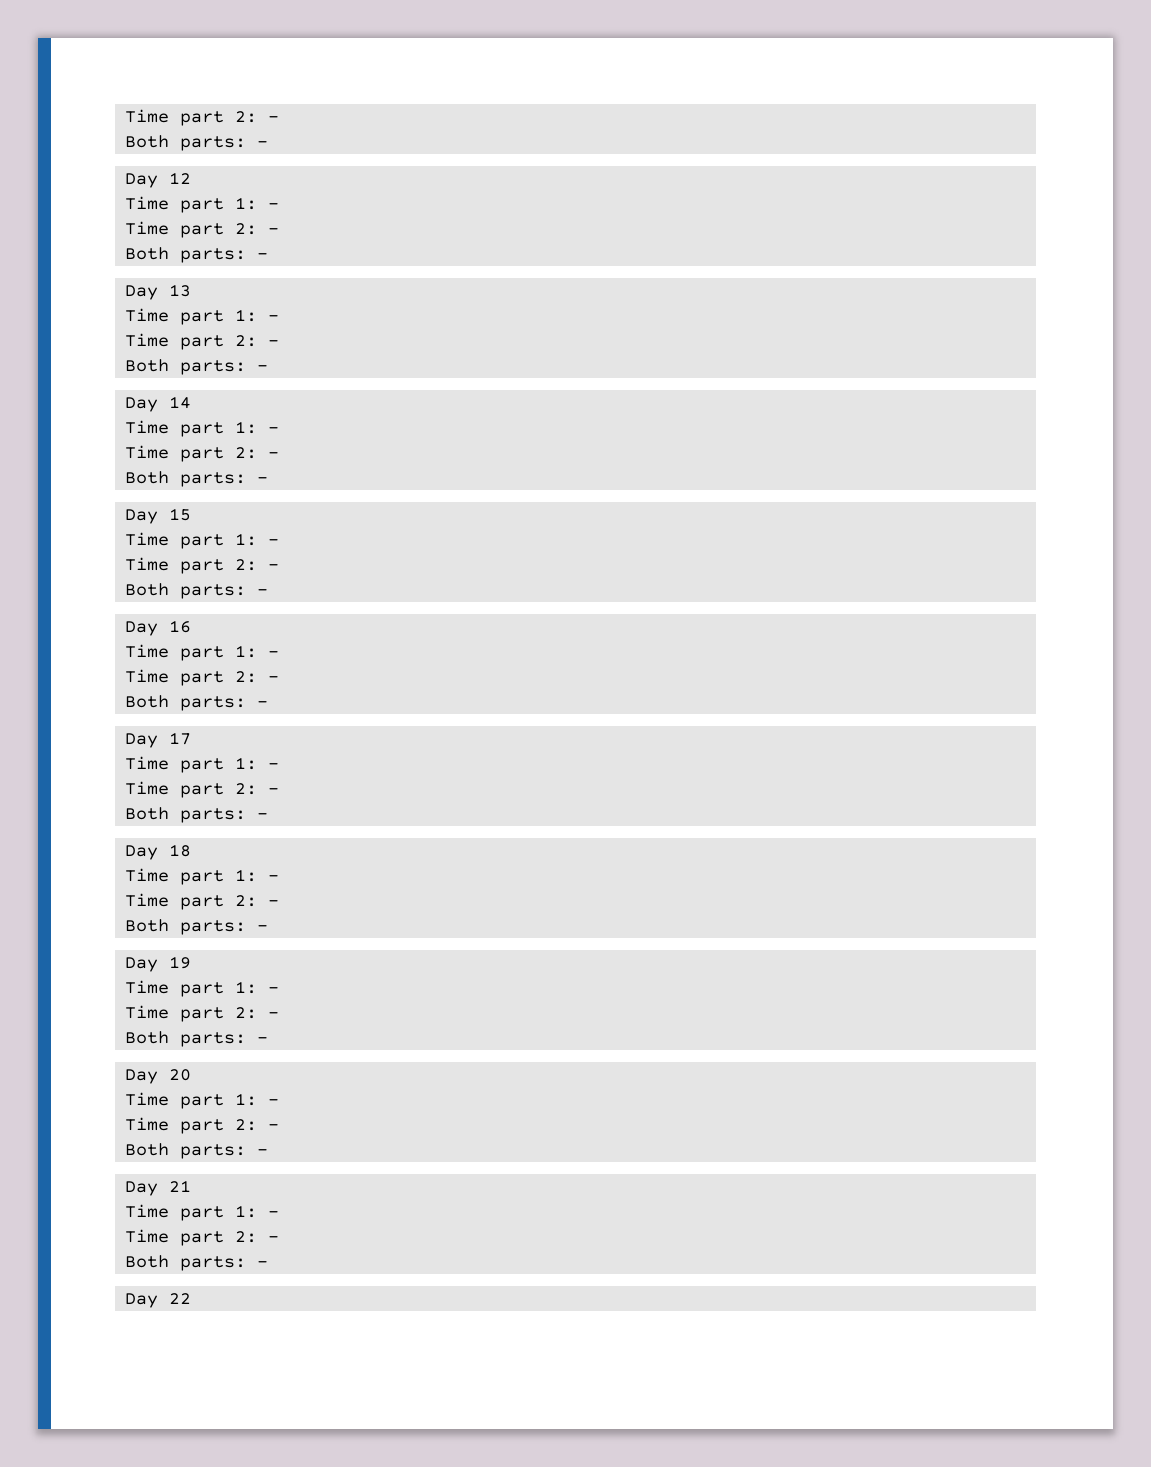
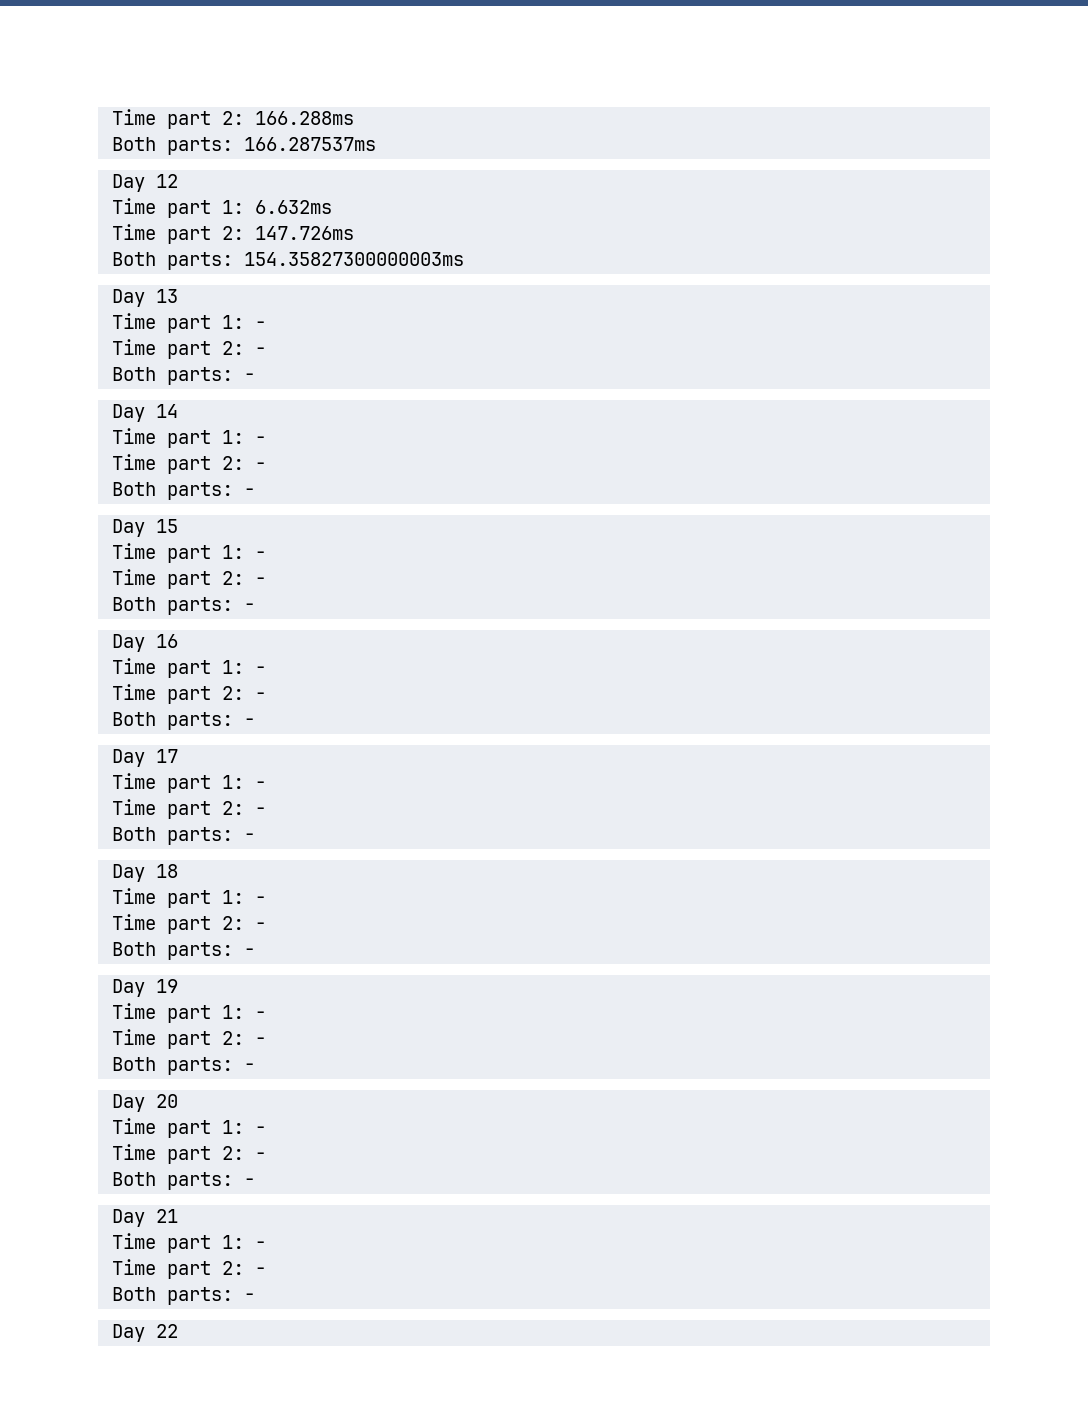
[124,109,279,126] [124,135,268,151] Time part 2: - // Both parts: - -> [111,109,354,129] [111,137,376,155] Time part 2: 166.288ms // Both parts: 166.287537ms
[267,203,279,209] [124,221,279,238] [124,247,268,263] - // Time part 2: - // Both parts: - -> [254,200,332,214] [111,224,354,244] [111,252,464,270] 6.632ms // Time part 2: 147.726ms // Both parts: 154.35827300000003ms

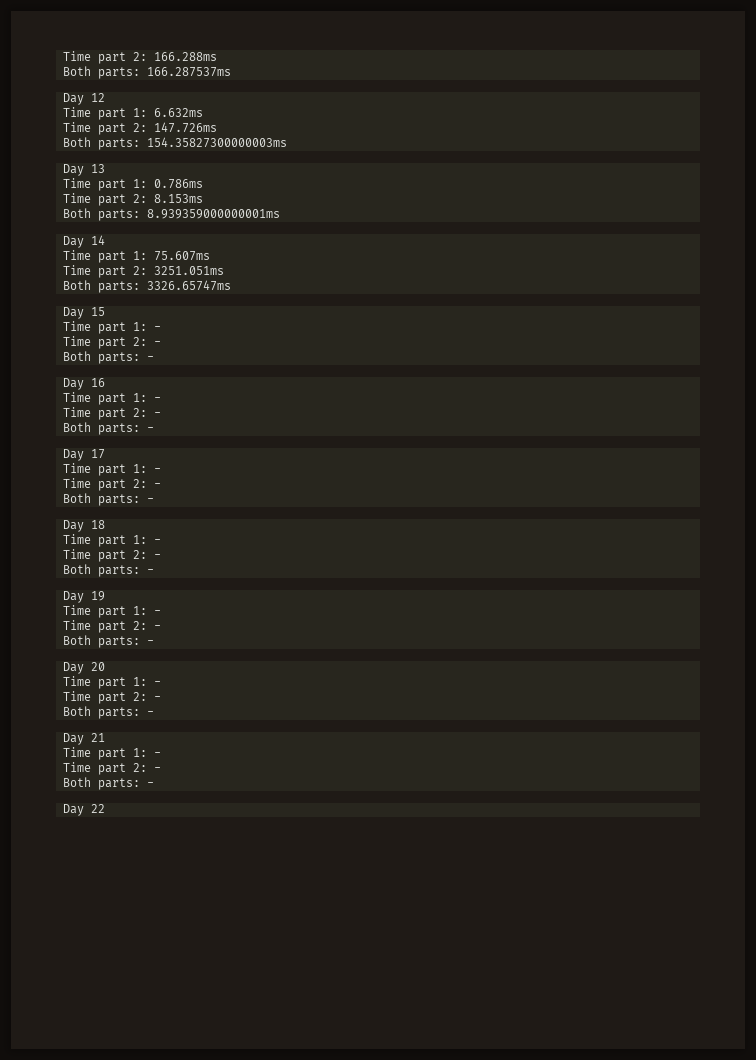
[254,321,266,329] [111,339,266,359] [111,367,255,385] - // Time part 2: - // Both parts: - -> [153,179,203,189] [62,193,203,206] [62,208,280,221] 0.786ms // Time part 2: 8.153ms // Both parts: 8.939359000000001ms
[254,436,266,444] [111,454,266,474] [111,482,255,500] - // Time part 2: - // Both parts: - -> [153,251,210,261] [62,265,224,278] [62,280,231,293] 75.607ms // Time part 2: 3251.051ms // Both parts: 3326.65747ms

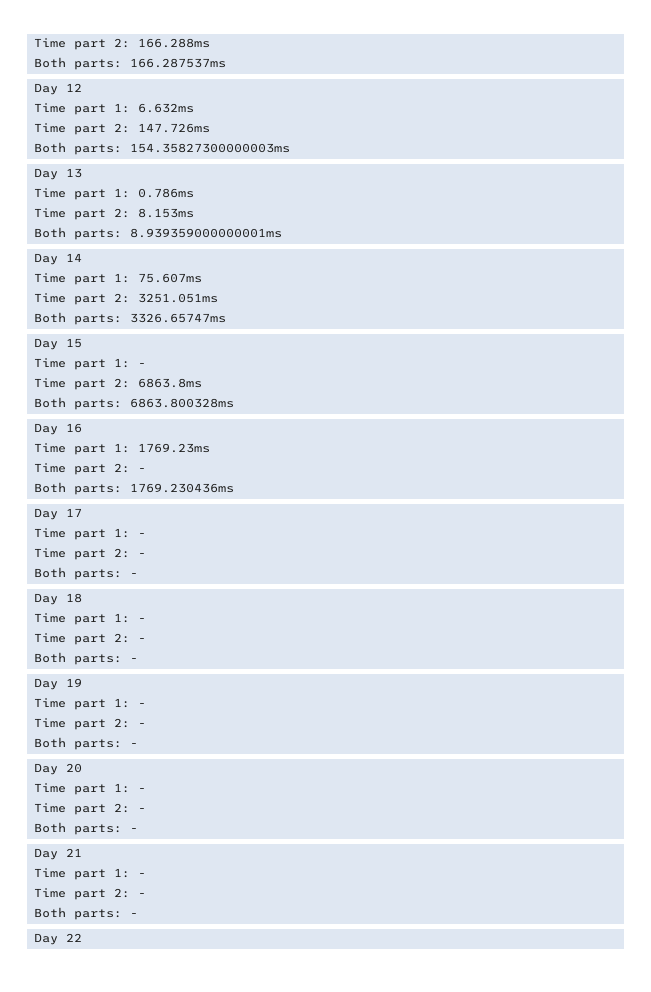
[153,341,161,346] [62,351,154,364] - // Both parts: - -> [137,378,202,388] [33,397,234,410] 6863.8ms // Both parts: 6863.800328ms
[153,397,161,402] [62,407,161,420] [62,422,154,435] - // Time part 2: - // Both parts: - -> [137,443,210,453] [33,463,146,475] [33,482,234,495] 1769.23ms // Time part 2: - // Both parts: 1769.230436ms

